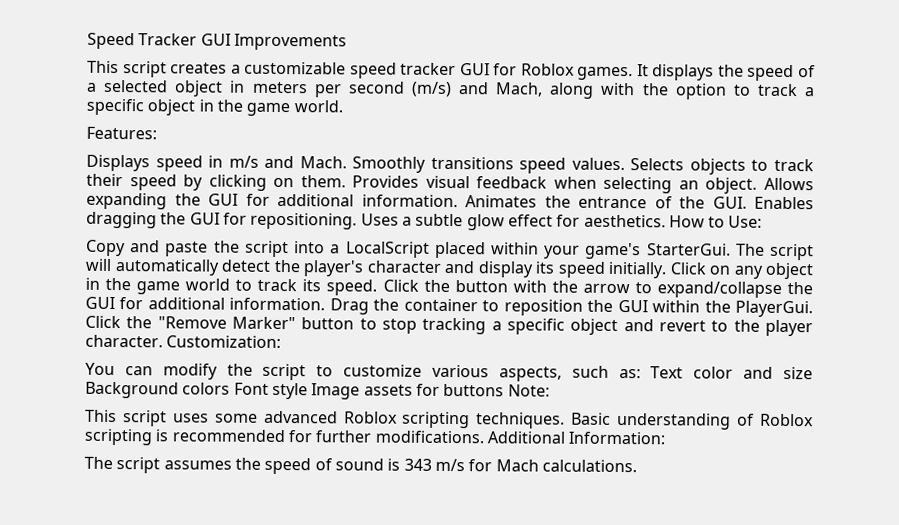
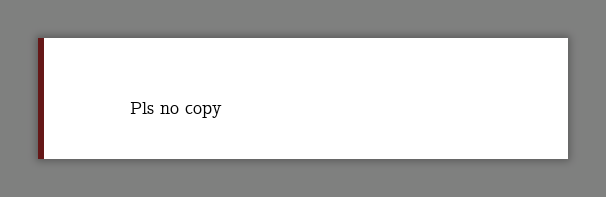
[87,32,347,51] [87,60,816,82] [87,79,815,100] [86,98,343,117] [86,126,157,140] [86,154,815,175] [86,173,815,194] [86,192,814,210] [86,211,763,231] [86,239,814,261] [85,258,814,280] [85,277,813,298] [85,296,813,318] [85,315,814,337] [85,334,282,349] [85,362,814,382] [85,381,550,400] [85,409,814,430] [84,428,666,446] [84,456,637,475] Speed Tracker GUI Improvements // This script creates a customizable speed tracker GUI for Roblox games. It displays the speed of a selected object in meters per second (m/s) and Mach, along with the option to track a specific object in the game world. // Features: // Displays speed in m/s and Mach. Smoothly transitions speed values. Selects objects to track their speed by clicking on them. Provides visual feedback when selecting an object. Allows expanding the GUI for additional information. Animates the entrance of the GUI. Enables dragging the GUI for repositioning. Uses a subtle glow effect for aesthetics. How to Use: // Copy and paste the script into a LocalScript placed within your game's StarterGui. The script will automatically detect the player's character and display its speed initially. Click on any object in the game world to track its speed. Click the button with the arrow to expand/collapse the GUI for additional information. Drag the container to reposition the GUI within the PlayerGui. Click the "Remove Marker" button to stop tracking a specific object and revert to the player character. Customization: // You can modify the script to customize various aspects, such as: Text color and size Background colors Font style Image assets for buttons Note: // This script uses some advanced Roblox scripting techniques. Basic understanding of Roblox scripting is recommended for further modifications. Additional Information: // The script assumes the speed of sound is 343 m/s for Mach calculations. -> [130,102,222,118] Pls no copy

